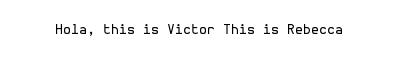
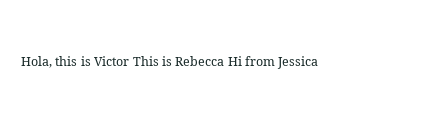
(343, 29) none -> [227,56,319,69] Hi from Jessica

